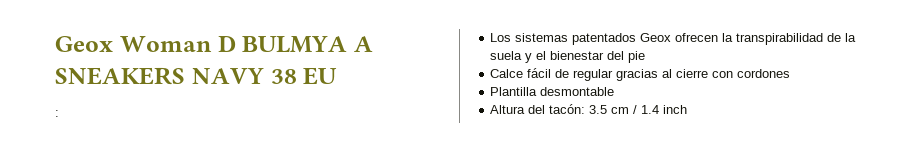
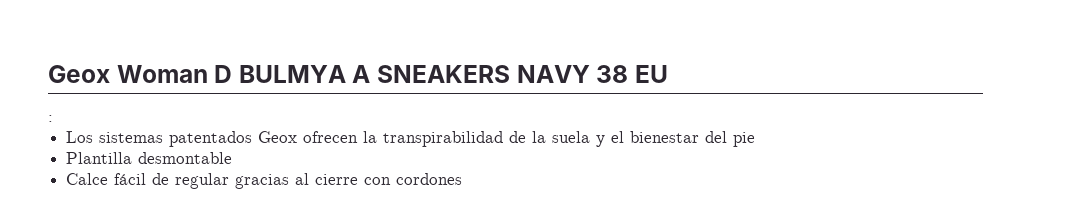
(646, 57) none -> [66,152,233,164] // Plantilla desmontable
[490,87,615,96] [490,104,688,114] // Plantilla desmontable // Altura del tacón: 3.5 cm / 1.4 inch -> (463, 179) none

